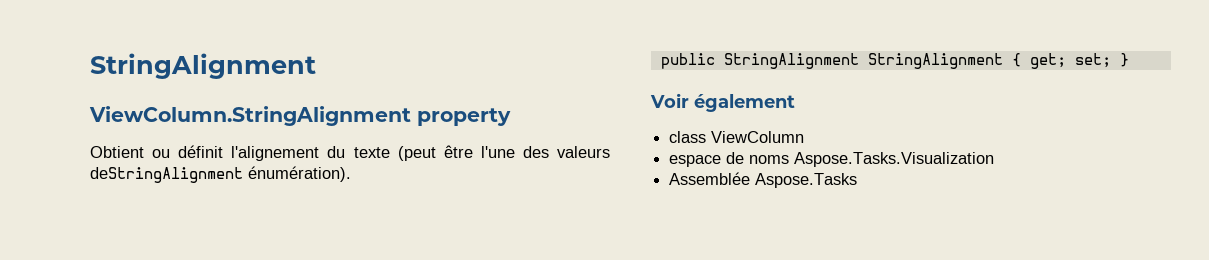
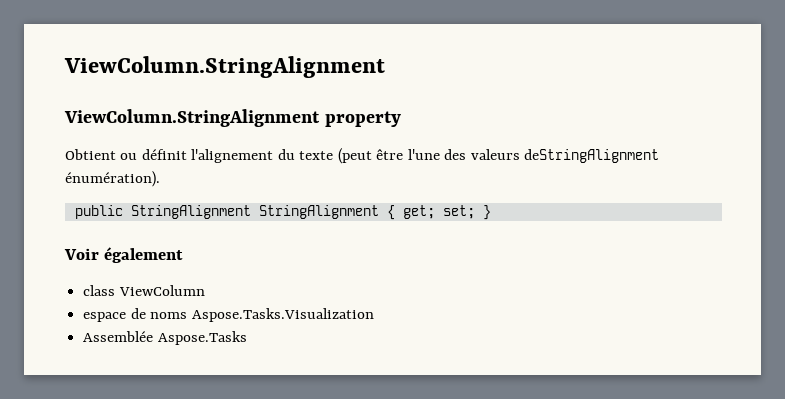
[90,53,316,79] StringAlignment -> [64,56,385,78] ViewColumn.StringAlignment

